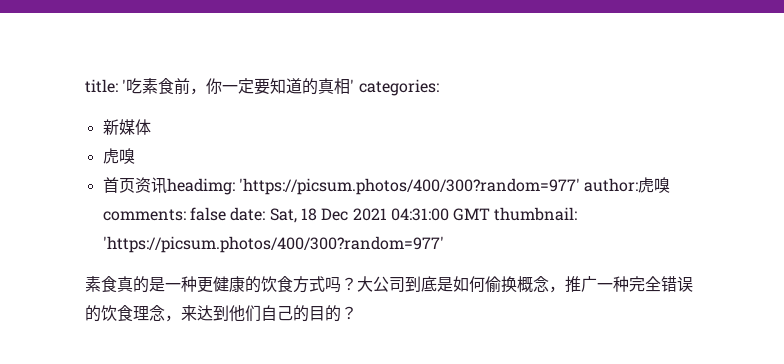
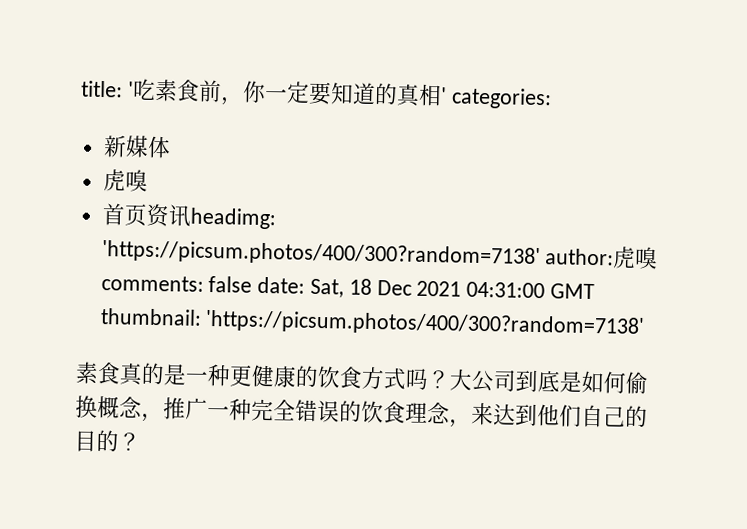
[238,178,580,195] 'https://picsum.photos/400/300?random=977' -> [101,240,541,269] 'https://picsum.photos/400/300?random=7138'
[102,236,444,253] 'https://picsum.photos/400/300?random=977' -> [205,309,646,338] 'https://picsum.photos/400/300?random=7138'

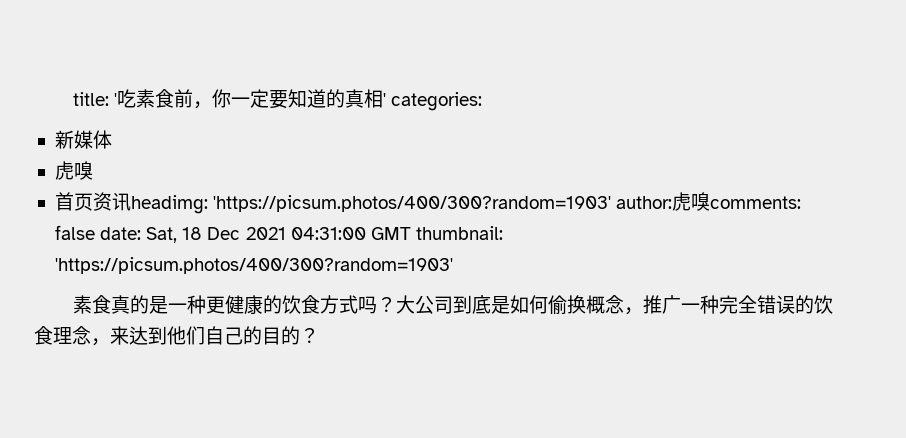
[101,240,541,269] 'https://picsum.photos/400/300?random=7138' -> [213,195,612,212] 'https://picsum.photos/400/300?random=1903'
[205,309,646,338] 'https://picsum.photos/400/300?random=7138' -> [54,257,453,274] 'https://picsum.photos/400/300?random=1903'

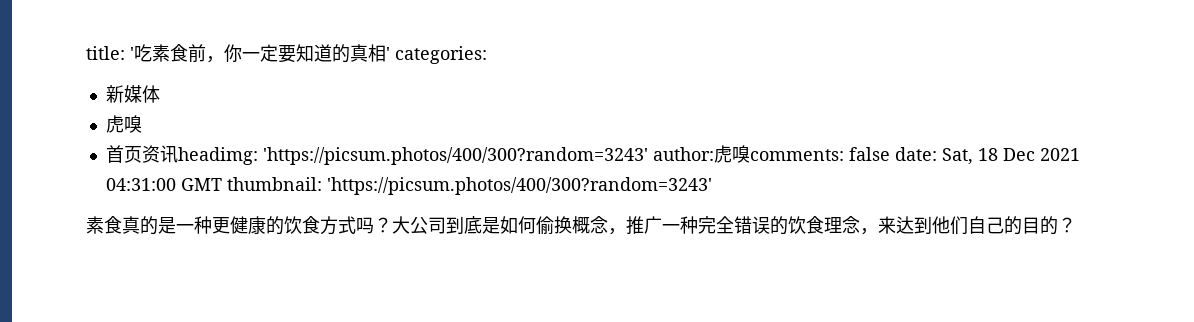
[213,195,612,212] 'https://picsum.photos/400/300?random=1903' -> [262,147,648,165] 'https://picsum.photos/400/300?random=3243'
[54,257,453,274] 'https://picsum.photos/400/300?random=1903' -> [326,177,712,195] 'https://picsum.photos/400/300?random=3243'

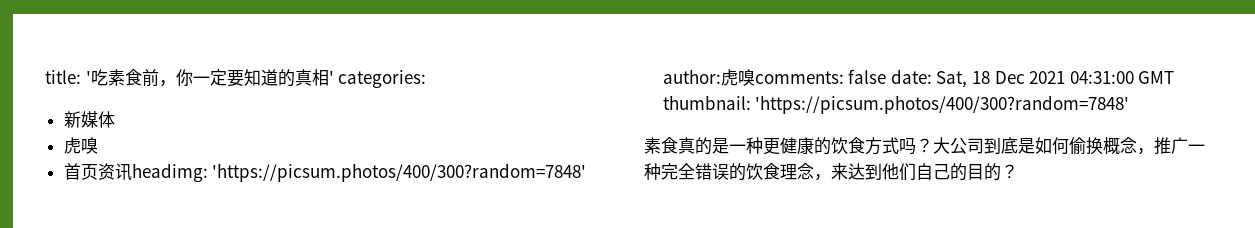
[262,147,648,165] 'https://picsum.photos/400/300?random=3243' -> [212,163,587,182] 'https://picsum.photos/400/300?random=7848'
[326,177,712,195] 'https://picsum.photos/400/300?random=3243' -> [755,95,1130,114] 'https://picsum.photos/400/300?random=7848'

